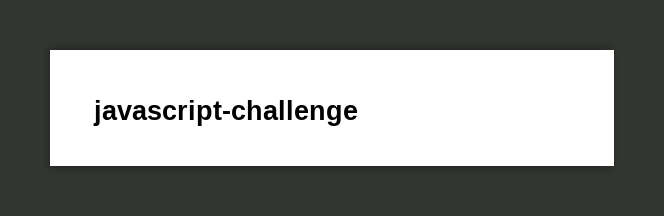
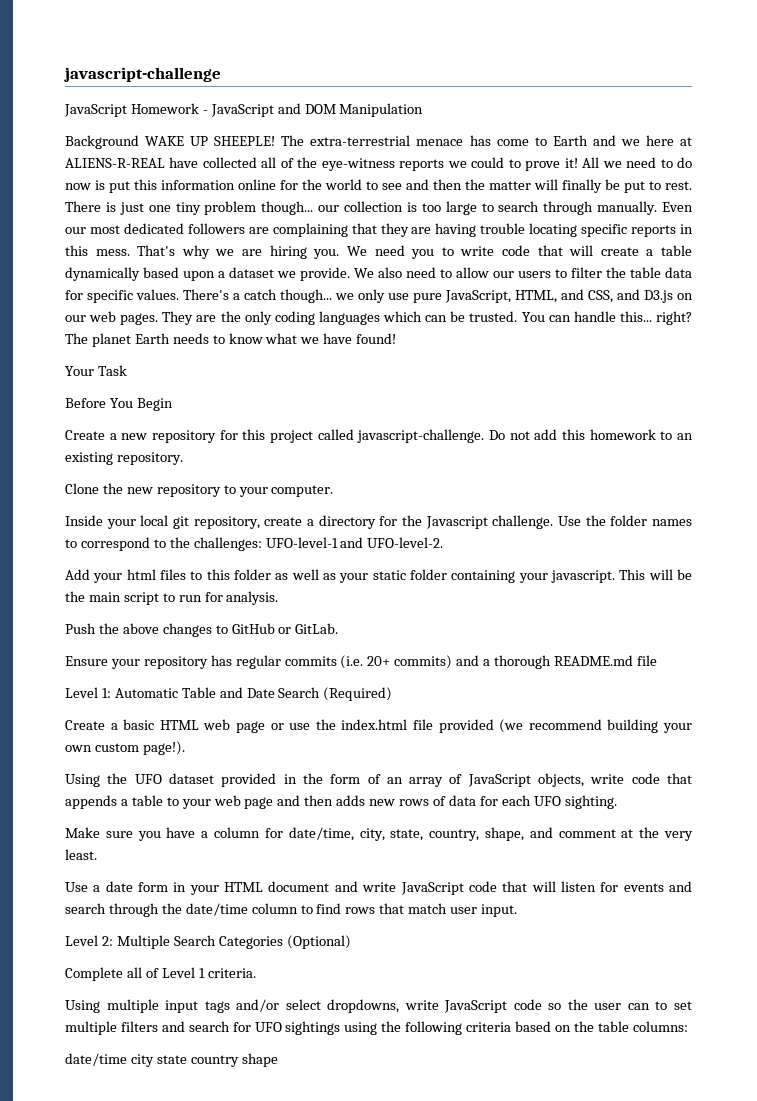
(358, 113) none -> [64,103,424,117] [65,135,692,149] [65,157,693,171] [65,179,692,193] [65,201,693,215] [65,223,694,237] [65,245,692,259] [65,267,692,281] [65,289,693,303] [65,311,693,325] [65,333,397,347] [65,365,127,376] [65,398,173,411] [65,429,693,443] [65,452,183,465] [65,483,334,497] [65,515,692,529] [65,537,444,551] [65,569,692,583] [65,591,279,605] [65,623,339,637] [65,655,657,669] [65,687,393,701] [65,719,693,733] [65,741,185,755] [65,773,692,787] [65,795,617,809] [65,827,693,841] [65,849,97,860] [65,881,693,895] [65,903,518,917] [65,935,351,949] [65,967,256,981] [65,999,692,1013] [65,1021,688,1035] [65,1053,278,1067] // JavaScript Homework - JavaScript and DOM Manipulation // Background WAKE UP SHEEPLE! The extra-terrestrial menace has come to Earth and we here at ALIENS-R-REAL have collected all of the eye-witness reports we could to prove it! All we need to do now is put this information online for the world to see and then the matter will finally be put to rest. There is just one tiny problem though... our collection is too large to search through manually. Even our most dedicated followers are complaining that they are having trouble locating specific reports in this mess. That's why we are hiring you. We need you to write code that will create a table dynamically based upon a dataset we provide. We also need to allow our users to filter the table data for specific values. There's a catch though... we only use pure JavaScript, HTML, and CSS, and D3.js on our web pages. They are the only coding languages which can be trusted. You can handle this... right? The planet Earth needs to know what we have found! // Your Task // Before You Begin // Create a new repository for this project called javascript-challenge. Do not add this homework to an existing repository. // Clone the new repository to your computer. // Inside your local git repository, create a directory for the Javascript challenge. Use the folder names to correspond to the challenges: UFO-level-1 and UFO-level-2. // Add your html files to this folder as well as your static folder containing your javascript. This will be the main script to run for analysis. // Push the above changes to GitHub or GitLab. // Ensure your repository has regular commits (i.e. 20+ commits) and a thorough README.md file // Level 1: Automatic Table and Date Search (Required) // Create a basic HTML web page or use the index.html file provided (we recommend building your own custom page!). // Using the UFO dataset provided in the form of an array of JavaScript objects, write code that appends a table to your web page and then adds new rows of data for each UFO sighting. // Make sure you have a column for date/time, city, state, country, shape, and comment at the very least. // Use a date form in your HTML document and write JavaScript code that will listen for events and search through the date/time column to find rows that match user input. // Level 2: Multiple Search Categories (Optional) // Complete all of Level 1 criteria. // Using multiple input tags and/or select dropdowns, write JavaScript code so the user can to set multiple filters and search for UFO sightings using the following criteria based on the table columns: // date/time city state country shape

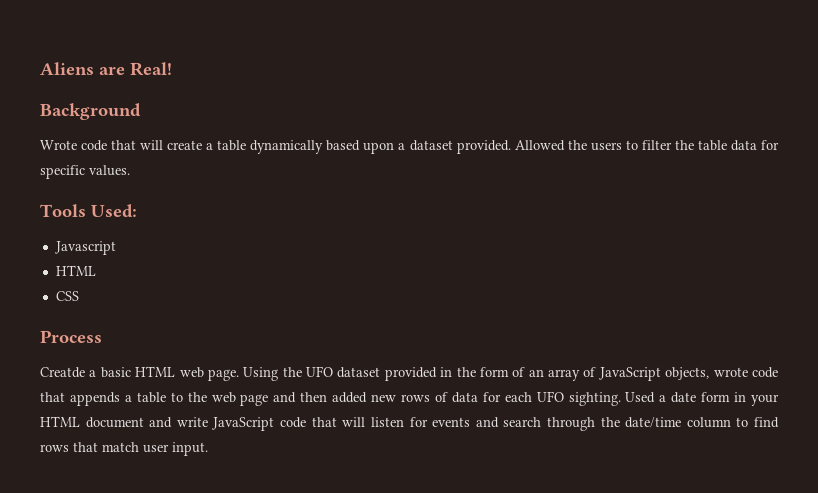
[64,67,221,82] [64,103,424,117] [65,135,692,149] [65,157,693,171] [65,179,692,193] [65,201,693,215] [65,223,694,237] [65,245,495,259] javascript-challenge // JavaScript Homework - JavaScript and DOM Manipulation // Background WAKE UP SHEEPLE! The extra-terrestrial menace has come to Earth and we here at ALIENS-R-REAL have collected all of the eye-witness reports we could to prove it! All we need to do now is put this information online for the world to see and then the matter will finally be put to rest. There is just one tiny problem though... our collection is too large to search through manually. Even our most dedicated followers are complaining that they are having trouble locating specific reports in this mess. That's why we are hiring you. We need you to write -> [40,62,172,76] [40,103,141,120] [40,140,77,150] Aliens are Real! // Background // Wrote
[277,267,514,281] we provide. We also need to allow our -> [456,140,587,154] provided. Allowed the
[183,289,693,303] [65,311,693,325] [65,333,397,347] [65,365,127,376] [65,398,173,411] [65,429,693,443] [65,452,183,465] [65,483,334,497] [65,515,692,529] [65,537,444,551] [65,569,692,583] [65,591,279,605] [65,623,339,637] [65,655,657,669] [65,687,393,701] [65,719,693,733] [65,741,185,755] There's a catch though... we only use pure JavaScript, HTML, and CSS, and D3.js on our web pages. They are the only coding languages which can be trusted. You can handle this... right? The planet Earth needs to know what we have found! // Your Task // Before You Begin // Create a new repository for this project called javascript-challenge. Do not add this homework to an existing repository. // Clone the new repository to your computer. // Inside your local git repository, create a directory for the Javascript challenge. Use the folder names to correspond to the challenges: UFO-level-1 and UFO-level-2. // Add your html files to this folder as well as your static folder containing your javascript. This will be the main script to run for analysis. // Push the above changes to GitHub or GitLab. // Ensure your repository has regular commits (i.e. 20+ commits) and a thorough README.md file // Level 1: Automatic Table and Date Search (Required) // Create a basic HTML web page or use the index.html file provided (we recommend building your own custom page!). // -> [40,204,137,218] [54,241,116,255] [55,265,96,276] [55,291,79,301] [40,330,102,343] [40,366,239,381] // Tools Used: // Javascript // HTML // CSS // Process // Creatde a basic HTML web page.
[590,774,625,784] write -> [713,367,748,377] wrote
[181,799,211,809] your -> [187,392,207,402] the
[336,795,366,806] adds -> [332,392,368,403] added
[65,827,693,841] [65,849,97,860] [65,882,88,892] // Make sure you have a column for date/time, city, state, country, shape, and comment at the very least. // Use -> [625,392,656,403] Used
[65,935,351,949] [65,967,256,981] [65,999,692,1013] [65,1021,688,1035] [65,1053,278,1067] // Level 2: Multiple Search Categories (Optional) // Complete all of Level 1 criteria. // Using multiple input tags and/or select dropdowns, write JavaScript code so the user can to set multiple filters and search for UFO sightings using the following criteria based on the table columns: // date/time city state country shape -> (208, 449) none

